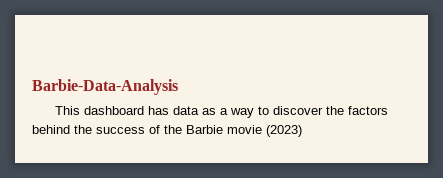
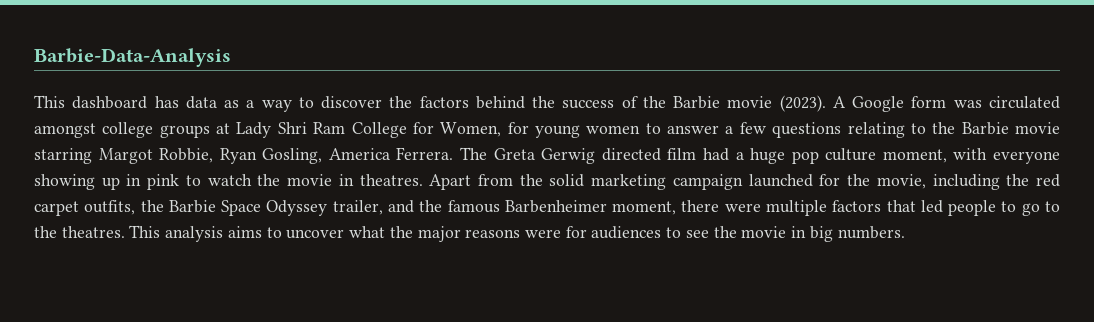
[266,125,302,137] (2023) -> [779,95,1060,112] [34,122,1061,138] [34,147,1060,164] [34,174,1061,190] [34,200,1061,216] [34,225,905,242] (2023). A Google form was circulated amongst college groups at Lady Shri Ram College for Women, for young women to answer a few questions relating to the Barbie movie starring Margot Robbie, Ryan Gosling, America Ferrera. The Greta Gerwig directed film had a huge pop culture moment, with everyone showing up in pink to watch the movie in theatres. Apart from the solid marketing campaign launched for the movie, including the red carpet outfits, the Barbie Space Odyssey trailer, and the famous Barbenheimer moment, there were multiple factors that led people to go to the theatres. This analysis aims to uncover what the major reasons were for audiences to see the movie in big numbers.

